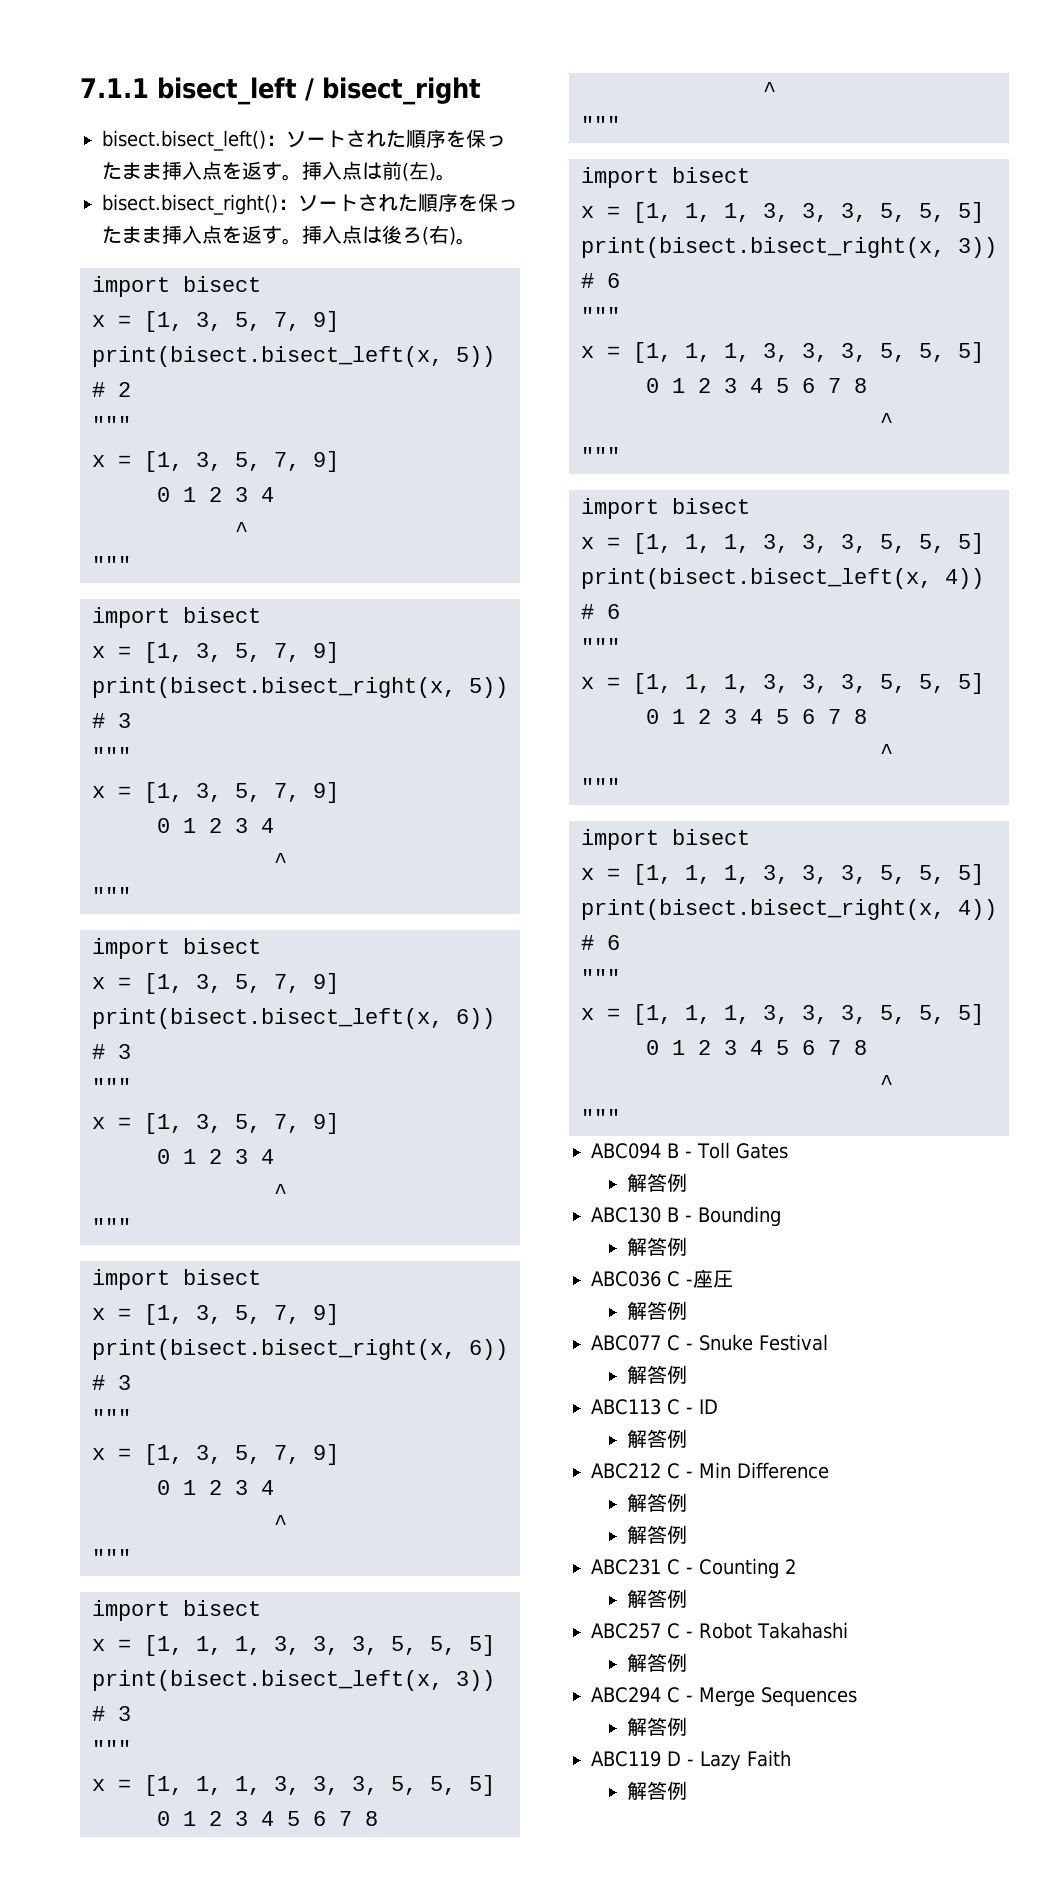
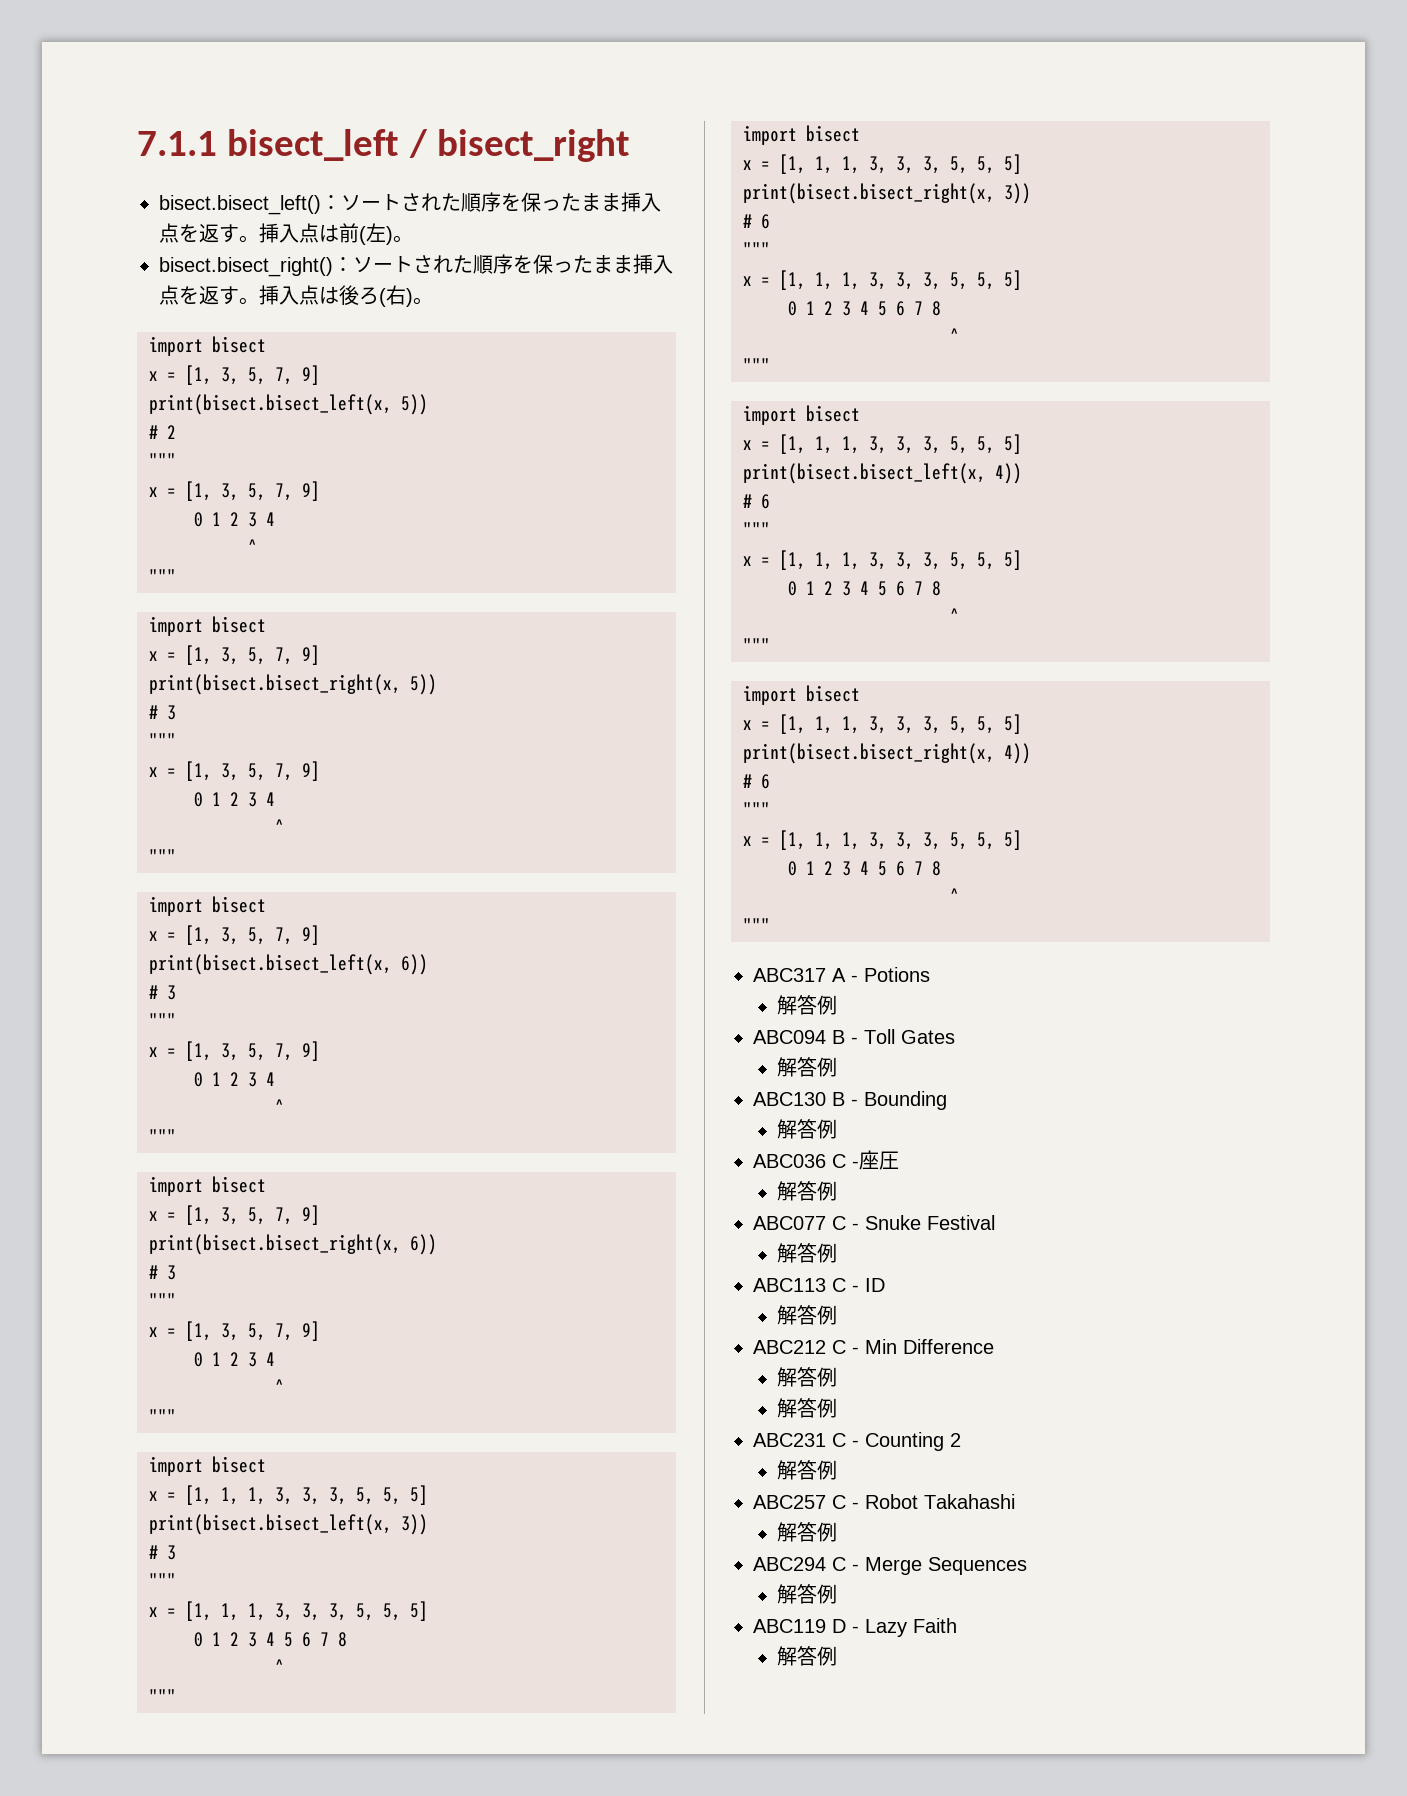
(620, 1117) none -> [753,967,930,982] [776,995,837,1015] // ABC317 A - Potions // 解答例

